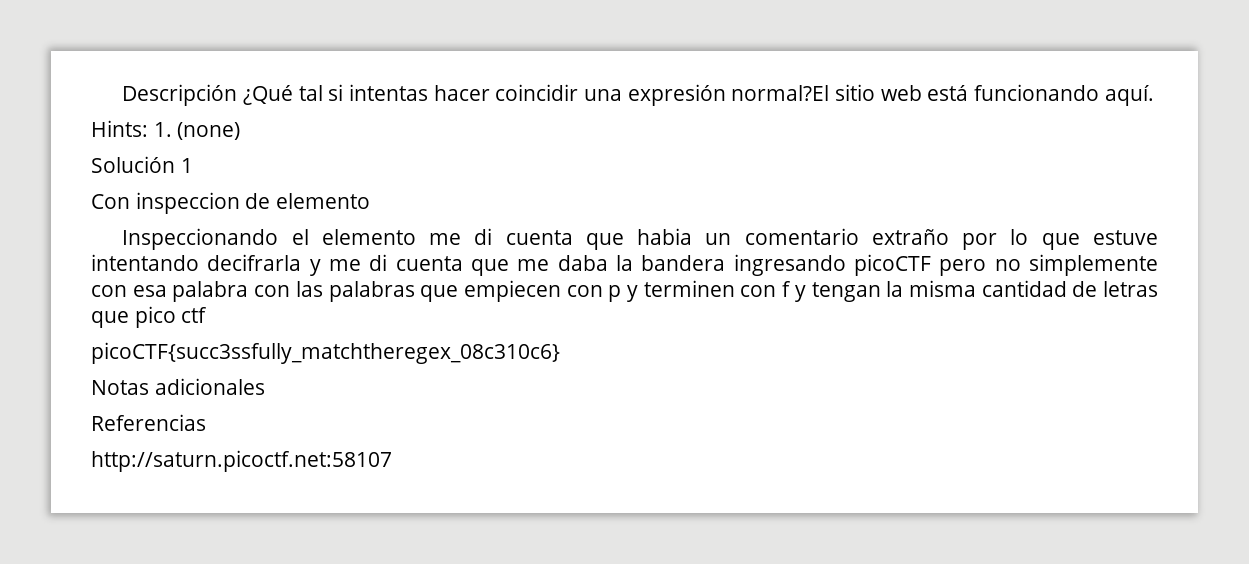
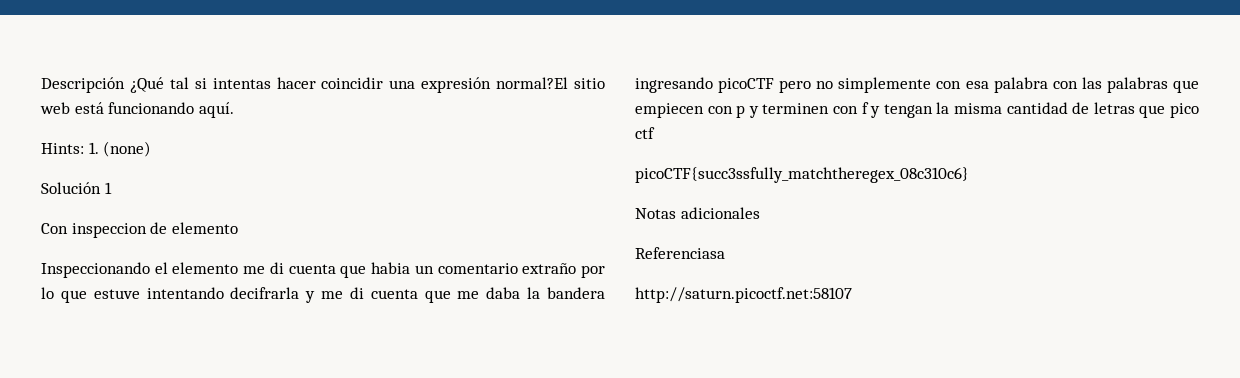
[91,414,206,431] Referencias -> [635,247,725,259] Referenciasa

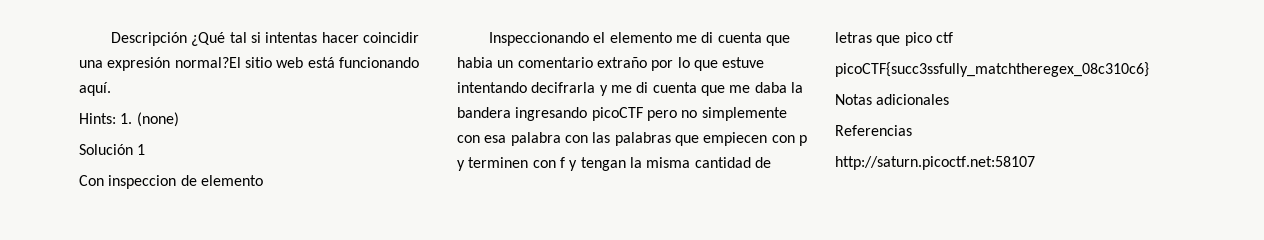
[635,247,725,259] Referenciasa -> [835,125,912,136] Referencias

